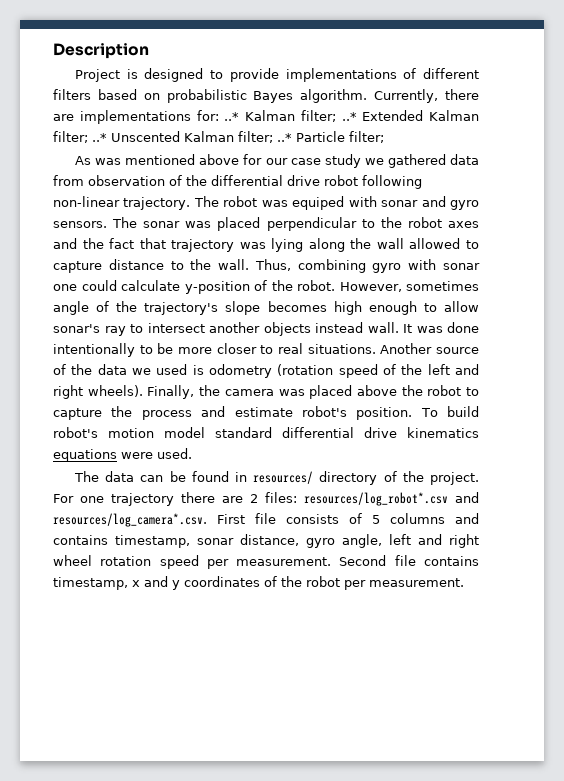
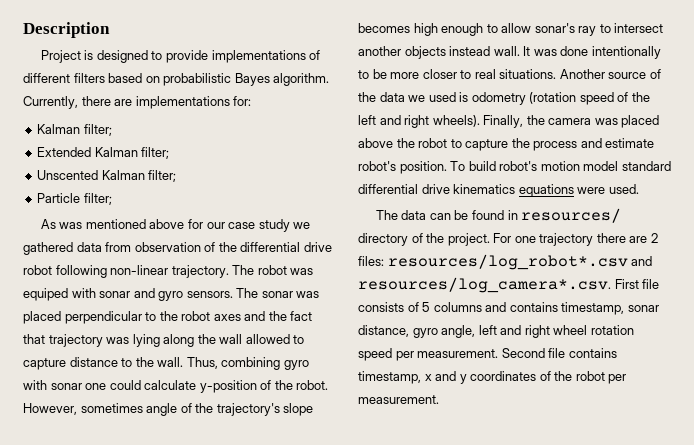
[224,110,357,122] ..* Kalman filter; ..* -> [37,124,112,136] // Kalman filter; //
[92,133,107,142] ..* -> (170, 153) //
[277,133,292,142] ..* -> (177, 176) //

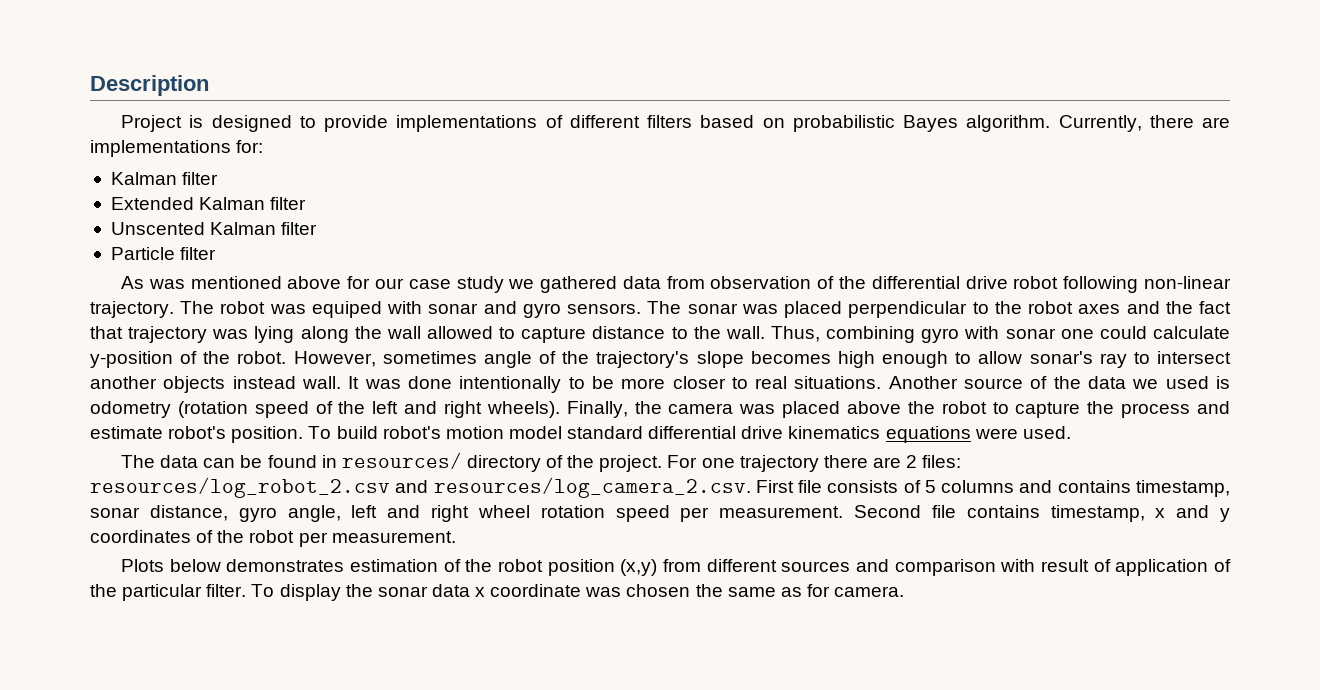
[83,124,112,136] filter; -> [182,172,219,185] filter
[141,147,170,159] filter; -> [270,197,307,210] filter
[148,170,177,182] filter; -> [281,222,318,235] filter
[83,193,112,205] filter; -> [180,247,217,260] filter
[387,254,653,270] [358,277,611,293] resources/log_robot*.csv and resources/log_camera*.csv. -> [90,477,751,498] resources/log_robot_2.csv and resources/log_camera_2.csv.
(439, 399) none -> [121,559,1231,576] [90,584,905,601] // Plots below demonstrates estimation of the robot position (x,y) from different sources and comparison with result of application of the particular filter. To display the sonar data x coordinate was chosen the same as for camera.

